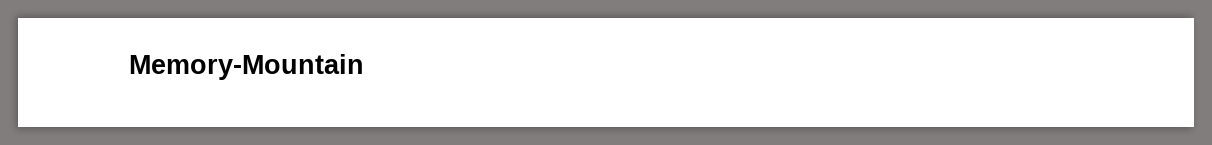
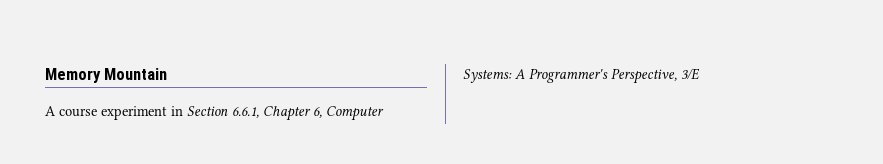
[129,54,364,80] Memory-Mountain -> [45,68,168,83] [45,106,384,121] [463,68,700,84] Memory Mountain // A course experiment in Section 6.6.1, Chapter 6, Computer Systems: A Programmer's Perspective, 3/E

